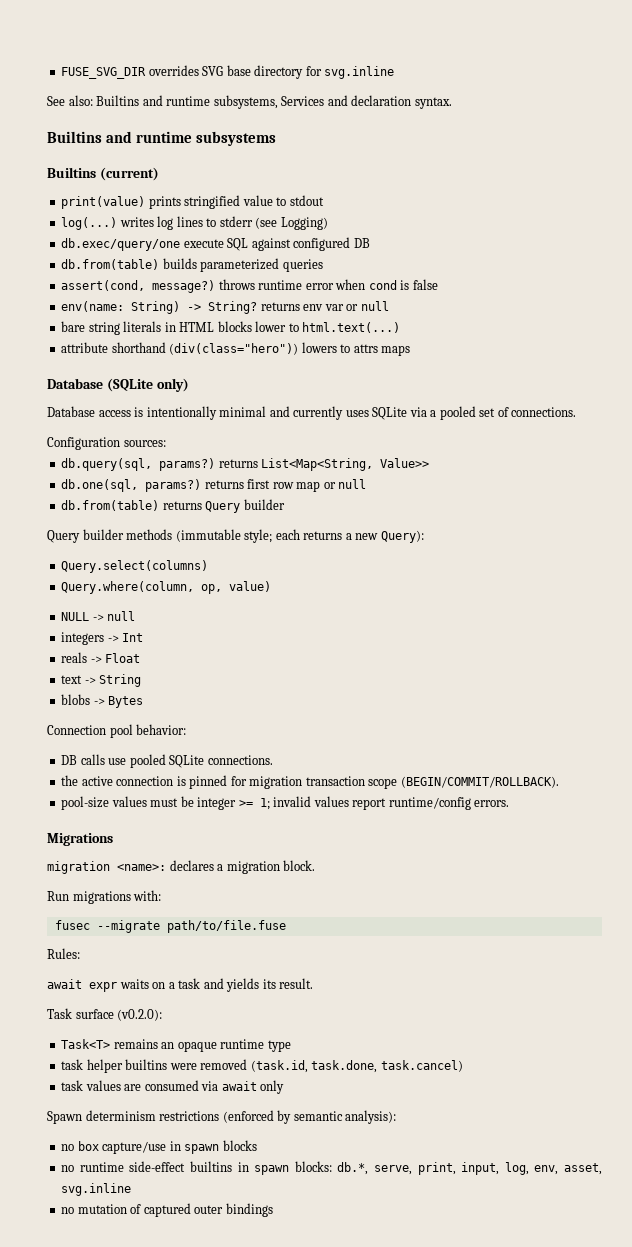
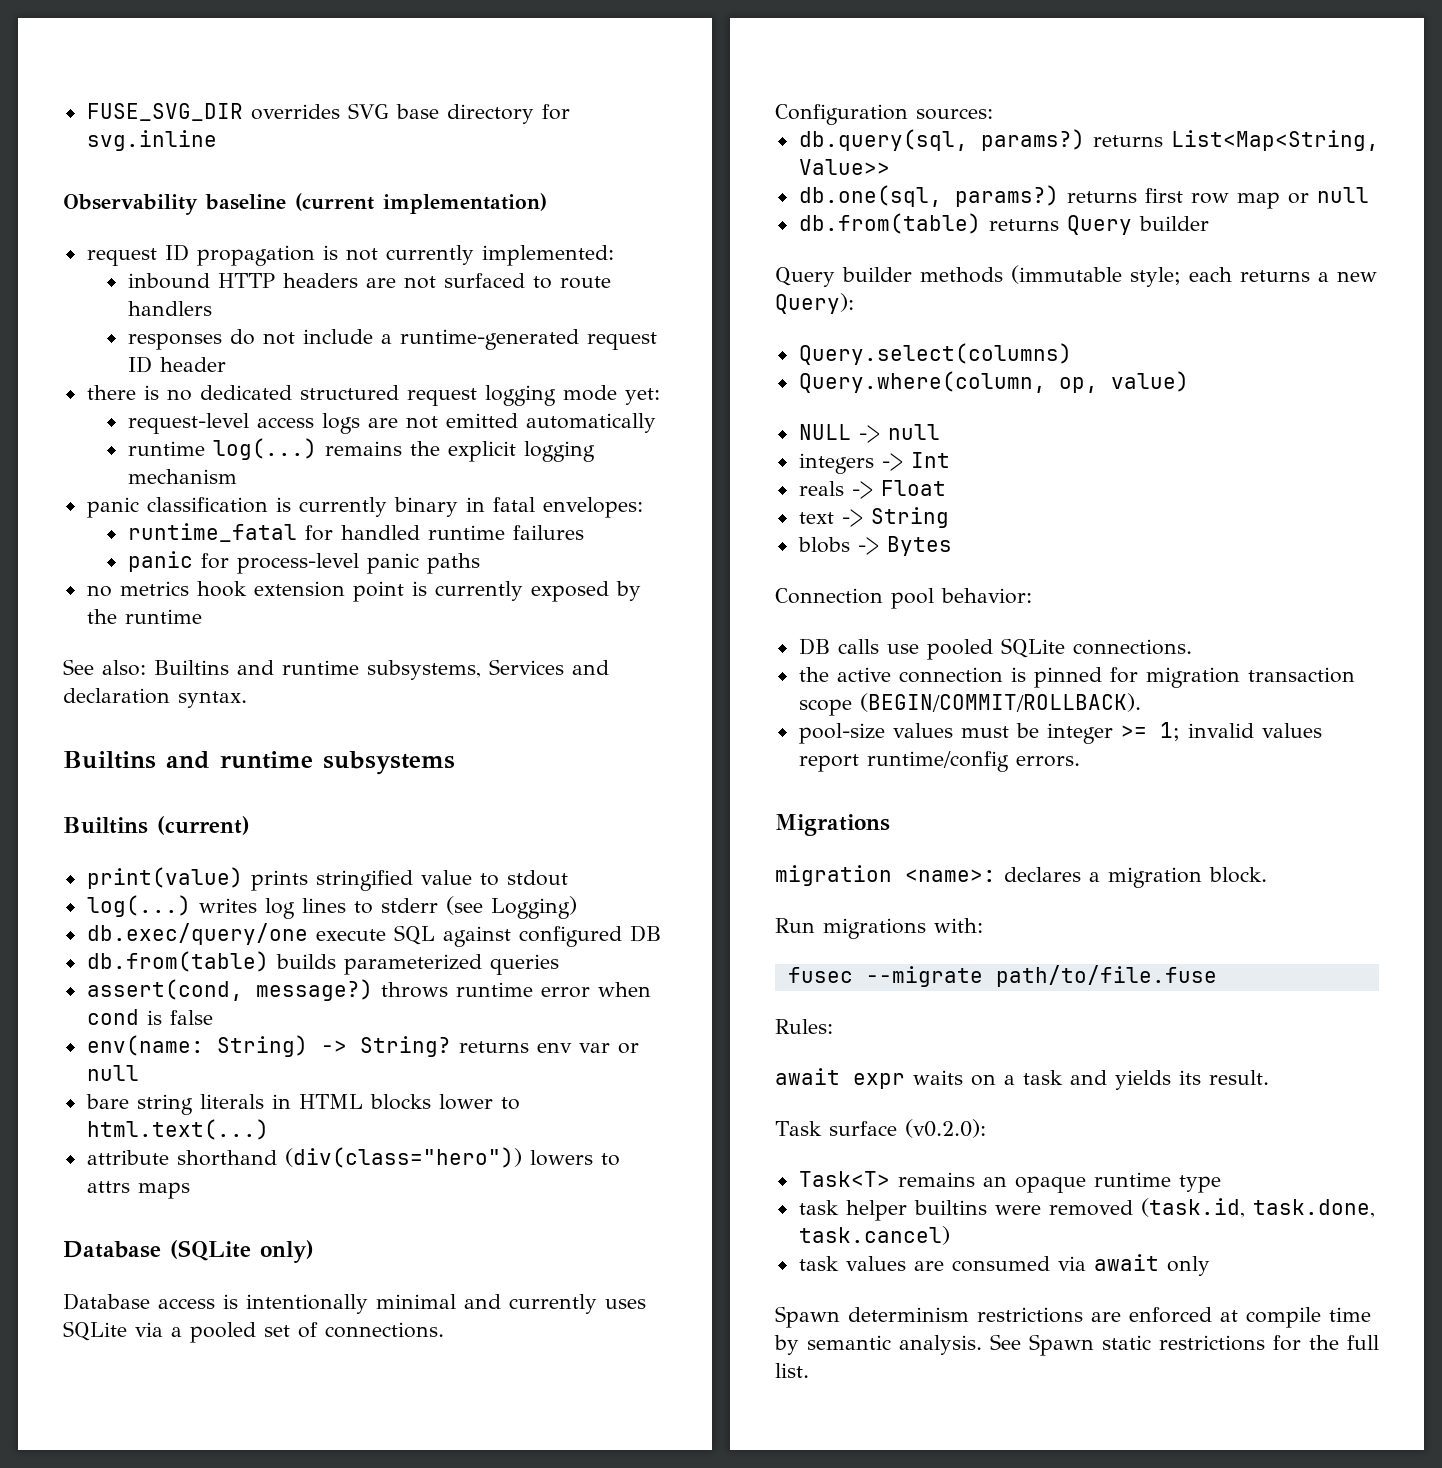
(395, 72) none -> [63,193,547,215] [86,244,614,266] [127,273,611,289] [127,301,212,316] [127,329,657,350] [127,356,226,373] [86,385,660,406] [127,413,656,434] [127,438,595,462] [127,469,237,484] [86,497,643,518] [127,523,584,542] [127,551,480,574] [86,581,641,602] [86,609,202,624] // Observability baseline (current implementation) // request ID propagation is not currently implemented: // inbound HTTP headers are not surfaced to route handlers // responses do not include a runtime-generated request ID header // there is no dedicated structured request logging mode yet: // request-level access logs are not emitted automatically // runtime log(...) remains the explicit logging mechanism // panic classification is currently binary in fatal envelopes: // runtime_fatal for handled runtime failures // panic for process-level panic paths // no metrics hook extension point is currently exposed by the runtime
[222,1110,397,1124] [61,1140,257,1154] [61,1161,603,1175] [61,1183,132,1196] [61,1203,273,1217] (enforced by semantic analysis): // no box capture/use in spawn blocks // no runtime side-effect builtins in spawn blocks: db.*, serve, print, input, log, env, asset, svg.inline // no mutation of captured outer bindings -> [1091,1307,1371,1328] [774,1334,1379,1356] [775,1363,809,1378] are enforced at compile time by semantic analysis. See Spawn static restrictions for the full list.

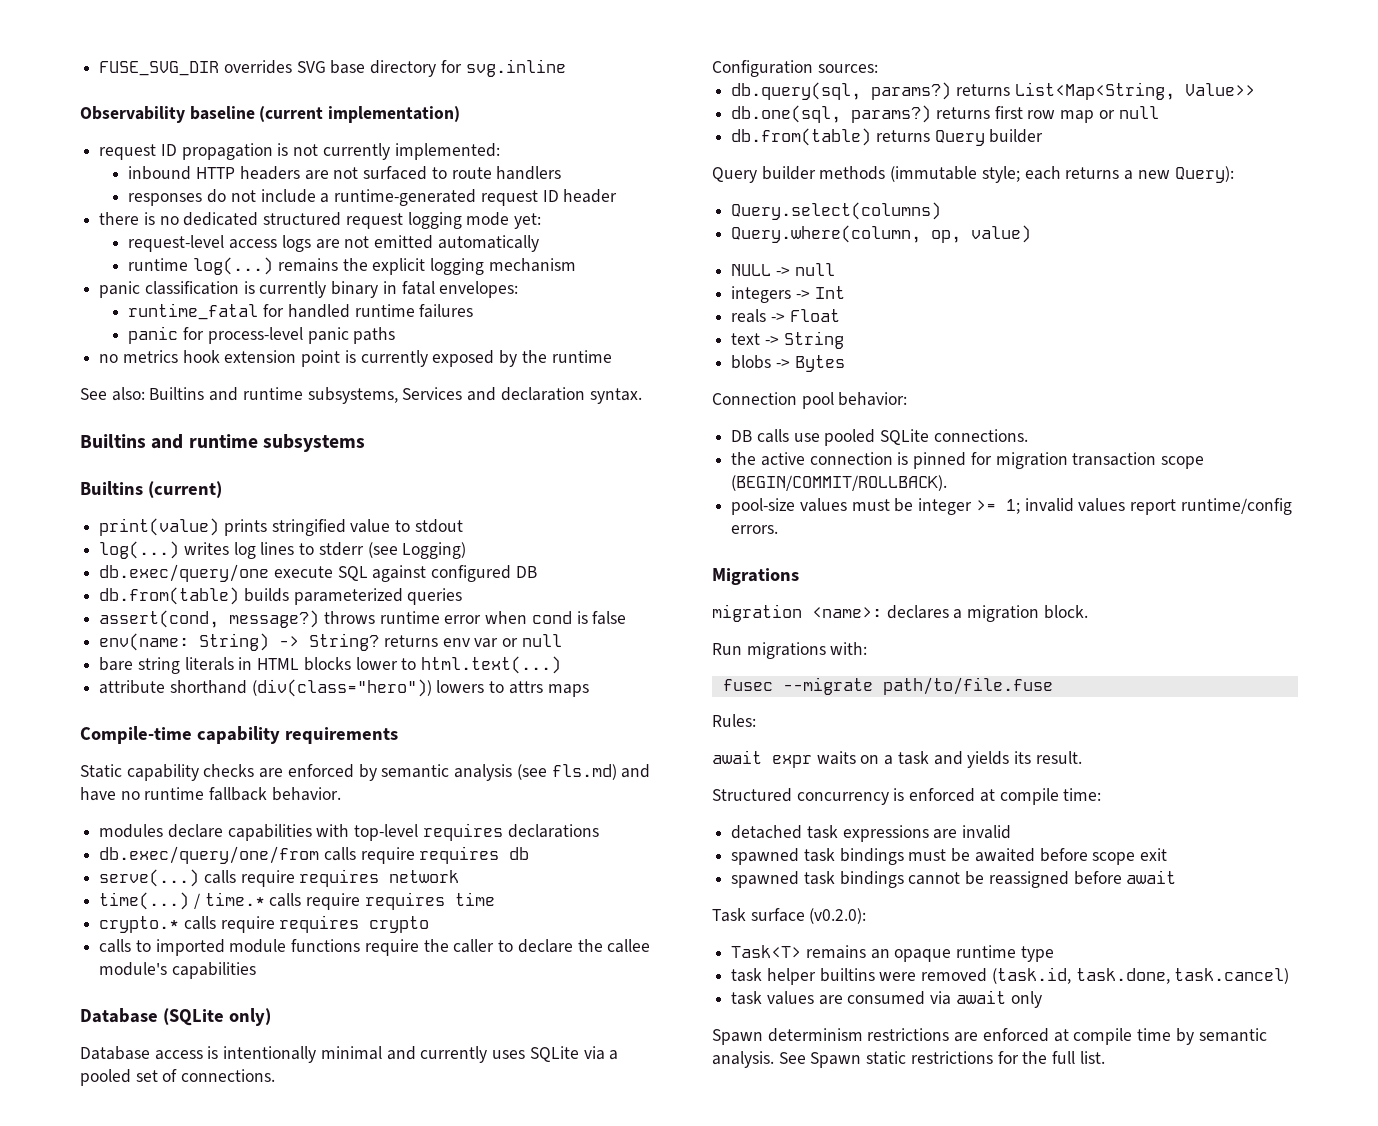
(190, 1190) none -> [80,726,398,744] [80,764,651,781] [80,787,341,801] [99,823,599,841] [99,846,530,864] [99,869,460,887] [99,892,495,910] [99,915,430,933] [99,939,651,956] [99,962,256,979] // Compile-time capability requirements // Static capability checks are enforced by semantic analysis (see fls.md) and have no runtime fallback behavior. // modules declare capabilities with top-level requires declarations // db.exec/query/one/from calls require requires db // serve(...) calls require requires network // time(...) / time.* calls require requires time // crypto.* calls require requires crypto // calls to imported module functions require the caller to declare the callee module's capabilities
(1269, 1077) none -> [712,788,1102,805] [731,825,1012,842] [731,848,1168,865] [731,870,1177,888] // Structured concurrency is enforced at compile time: // detached task expressions are invalid // spawned task bindings must be awaited before scope exit // spawned task bindings cannot be reassigned before await

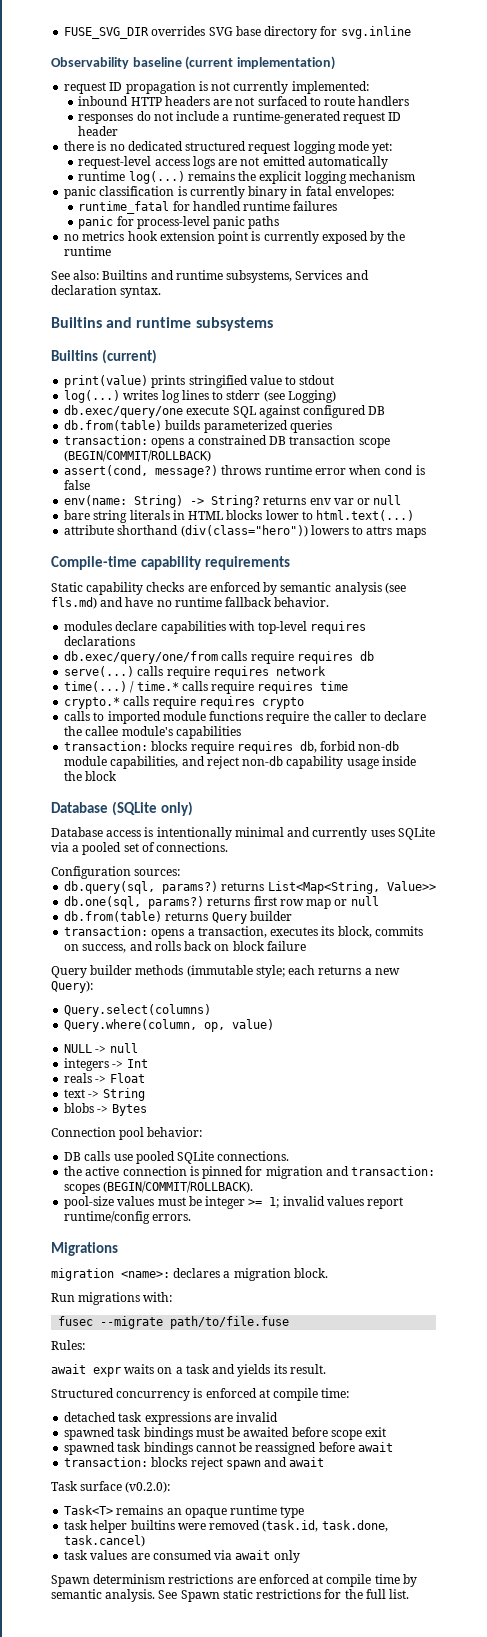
(463, 596) none -> [64,435,390,448] [64,450,212,462] // transaction: opens a constrained DB transaction scope (BEGIN/COMMIT/ROLLBACK)
(256, 970) none -> [64,741,400,754] [64,756,416,769] [64,771,118,781] // transaction: blocks require requires db, forbid non-db module capabilities, and reject non-db capability usage inside the block
(1044, 136) none -> [64,926,423,939] [64,941,306,953] // transaction: opens a transaction, executes its block, commits on success, and rolls back on block failure
[1072,452,1205,469] transaction scope -> [325,1166,436,1176] [64,1184,101,1194] and transaction: scopes
(1177, 877) none -> [64,1457,325,1470] // transaction: blocks reject spawn and await

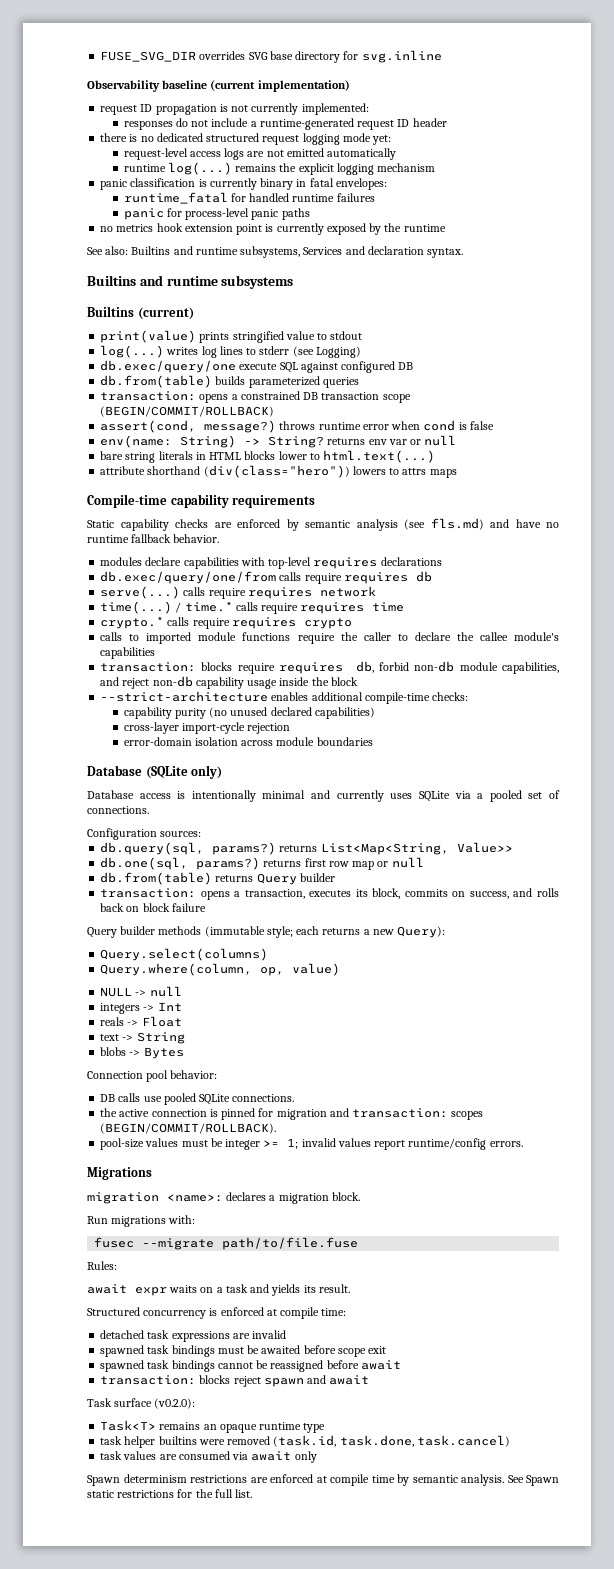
[78,96,410,106] // inbound HTTP headers are not surfaced to route handlers -> (369, 109) none
(118, 776) none -> [100,691,469,704] [123,707,375,719] [123,722,291,734] [123,737,373,746] // --strict-architecture enables additional compile-time checks: // capability purity (no unused declared capabilities) // cross-layer import-cycle rejection // error-domain isolation across module boundaries

